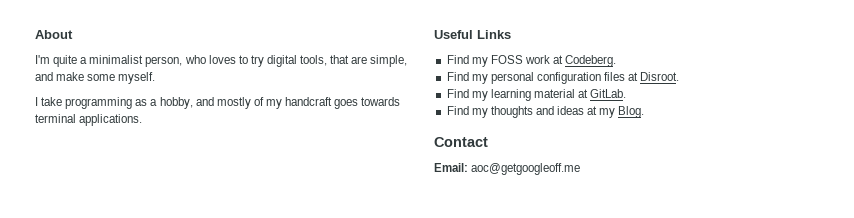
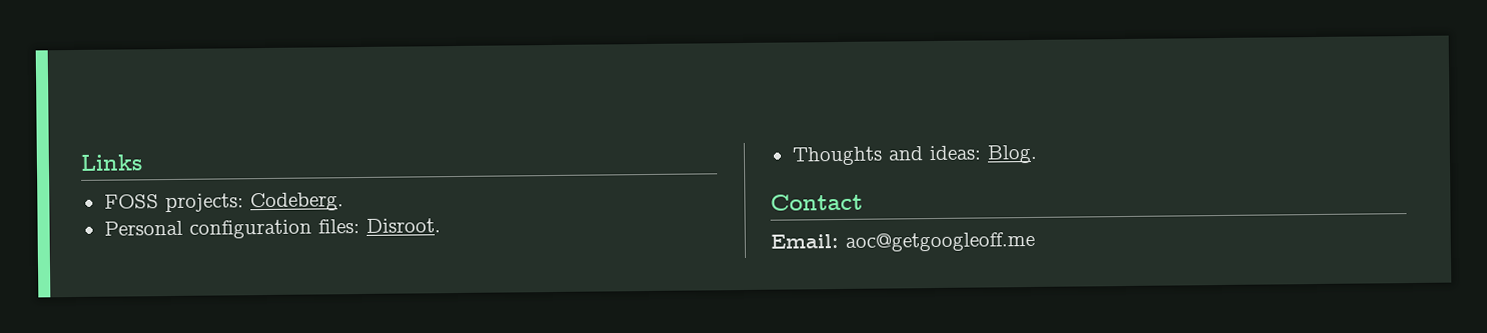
[35,30,73,39] [35,55,408,67] [35,72,156,84] [35,97,401,109] [35,114,143,126] [434,30,511,39] [446,55,617,67] [446,72,680,84] [446,89,627,101] [446,106,616,118] About // I'm quite a minimalist person, who loves to try digital tools, that are simple, and make some myself. // I take programming as a hobby, and mostly of my handcraft goes towards terminal applications. // Useful Links // Find my FOSS work at Codeberg. // Find my personal configuration files at Disroot. // Find my learning material at GitLab. // Find my thoughts and ideas at my -> [80,154,143,171] [103,192,344,213] [103,218,441,239] [791,145,981,166] Links // FOSS projects: Codeberg. // Personal configuration files: Disroot. // Thoughts and ideas:

